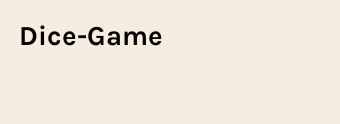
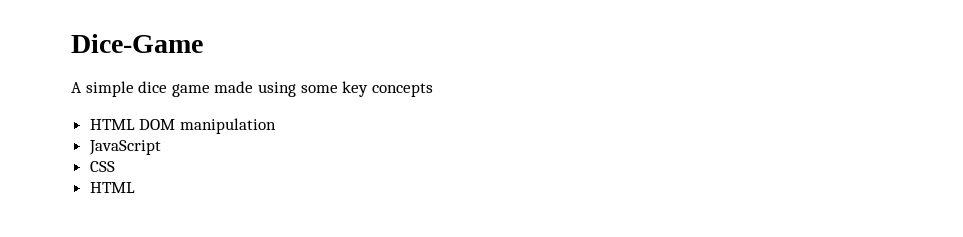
(163, 35) none -> [71,81,433,97] [89,118,276,134] [88,140,161,155] [89,161,115,172] [89,182,135,193] // A simple dice game made using some key concepts // HTML DOM manipulation // JavaScript // CSS // HTML

